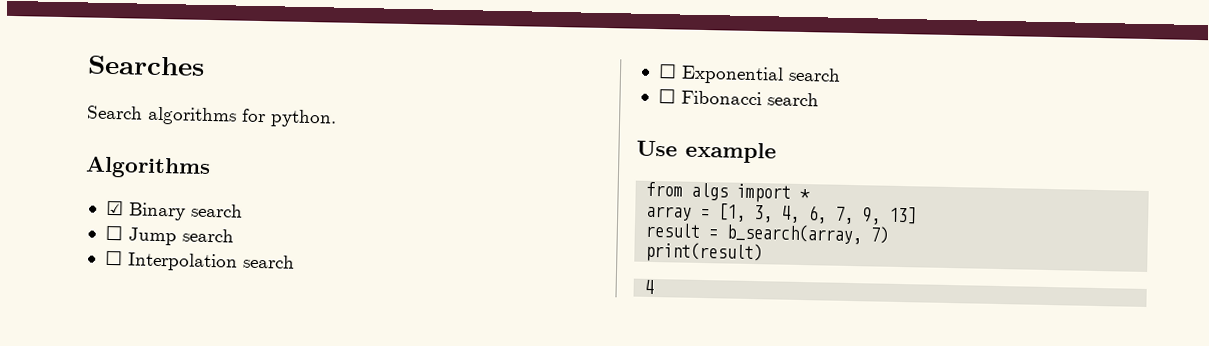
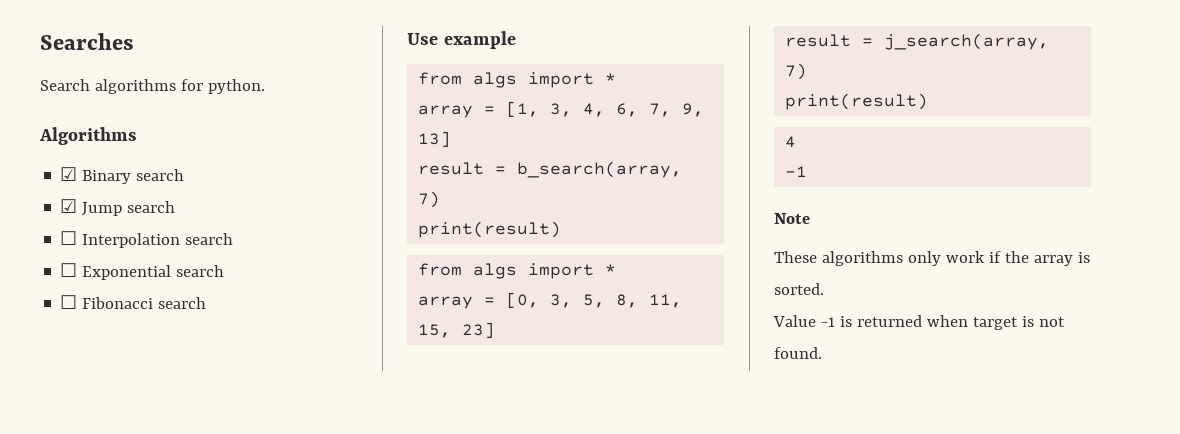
[104,225,123,241] ☐ -> [60,199,78,213] ☑
[644,279,655,295] 4 -> [418,263,617,279] [418,292,683,309] [418,322,496,338] [785,33,1050,50] [785,63,808,80] [785,93,929,110] [785,136,797,148] [785,166,808,177] [774,213,810,224] [774,251,1090,266] [774,283,824,295] [773,315,1065,330] [774,347,822,359] from algs import * // array = [0, 3, 5, 8, 11, 15, 23] // result = j_search(array, 7) // print(result) // 4 // -1 // Note // These algorithms only work if the array is sorted. // Value -1 is returned when target is not found.

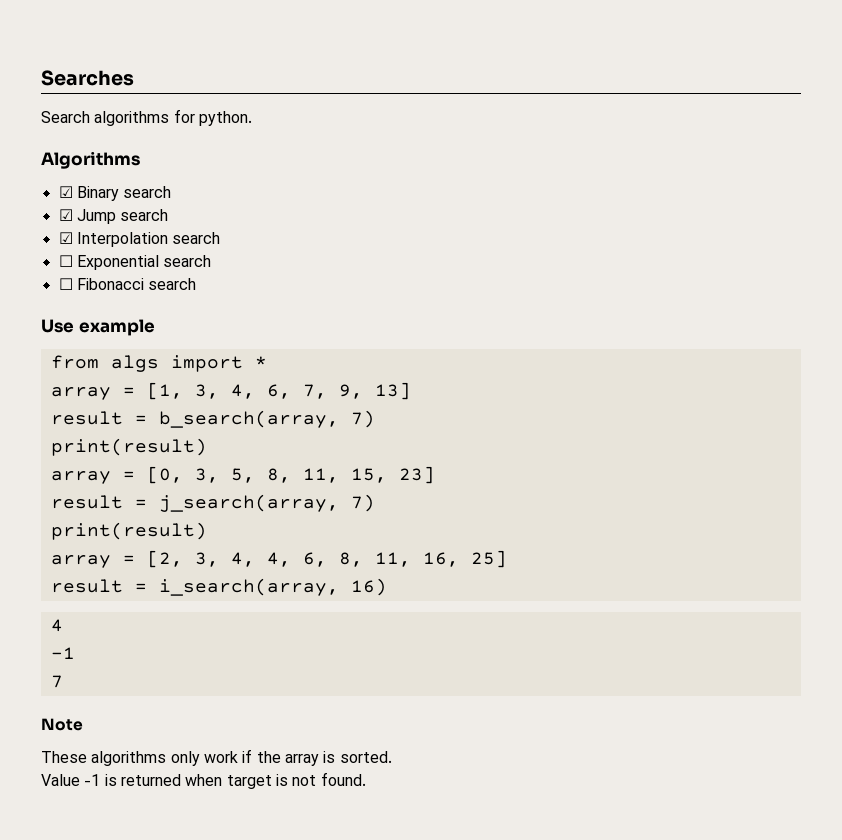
[60,231,78,245] ☐ -> [58,232,73,244] ☑
[418,263,617,279] // from algs import * -> (207, 447) none
(929, 101) none -> [50,550,507,568] [50,578,387,596] // array = [2, 3, 4, 4, 6, 8, 11, 16, 25] // result = i_search(array, 16)
(808, 171) none -> [50,675,63,688] // 7

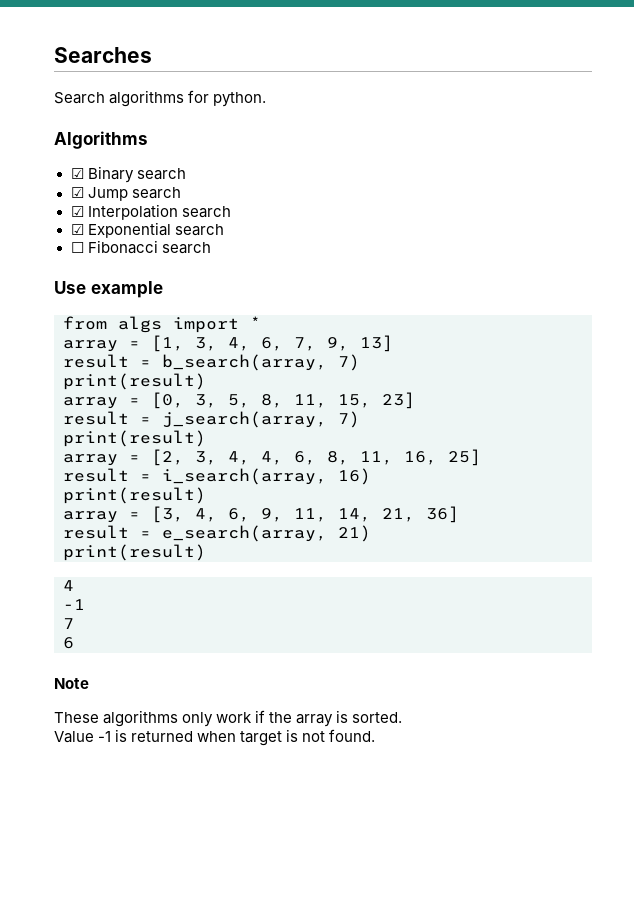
[58,255,73,267] ☐ -> [70,224,84,235] ☑
(387, 587) none -> [63,487,206,504] [63,506,459,523] [63,525,371,542] [63,544,206,561] // print(result) // array = [3, 4, 6, 9, 11, 14, 21, 36] // result = e_search(array, 21) // print(result)
(63, 681) none -> [63,637,74,649] // 6

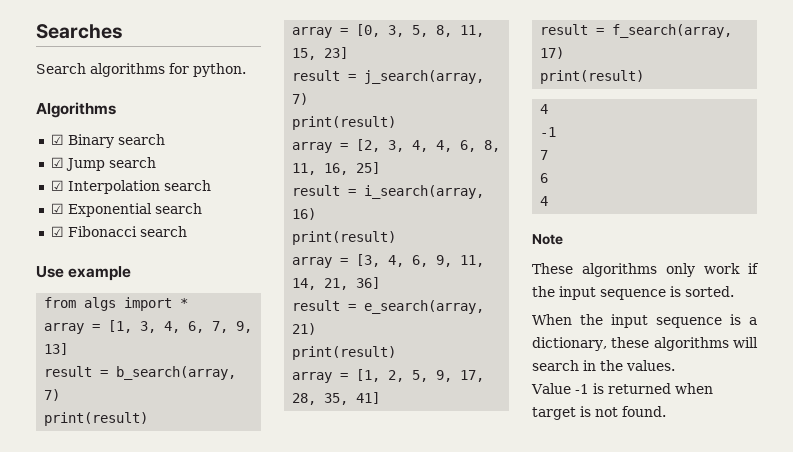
[70,242,84,253] ☐ -> [50,226,64,237] ☑
(206, 552) none -> [292,369,485,383] [292,392,381,405] [540,24,733,38] [540,47,565,59] [540,70,645,84] // array = [1, 2, 5, 9, 17, 28, 35, 41] // result = f_search(array, 17) // print(result)
(74, 643) none -> [540,196,549,206] // 4
[296,714,334,727] array -> [559,286,666,300] input sequence
(403, 717) none -> [532,314,757,328] [532,337,758,351] [532,360,675,371] // When the input sequence is a dictionary, these algorithms will search in the values.

